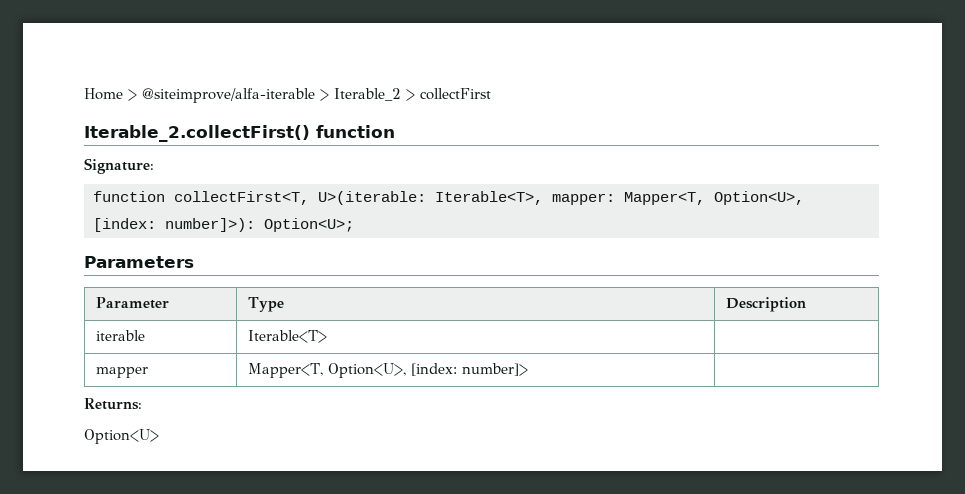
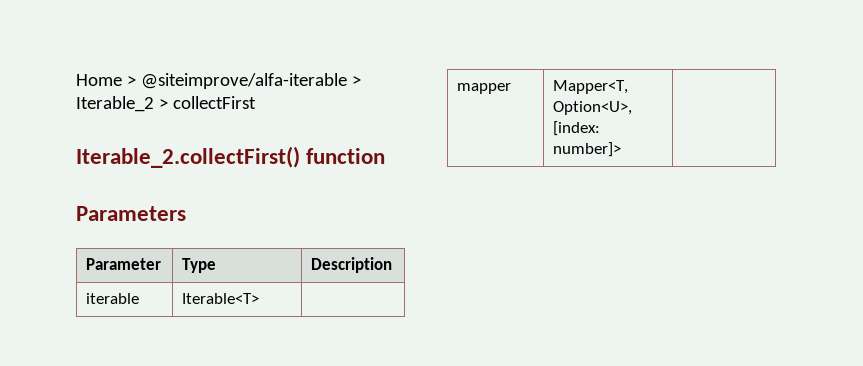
[84,158,154,174] [93,191,804,205] [93,218,354,232] // Signature: // function collectFirst<T, U>(iterable: Iterable<T>, mapper: Mapper<T, Option<U>, [index: number]>): Option<U>; -> (386, 156) none
[84,398,142,410] [84,429,159,444] // Returns: // Option<U> -> (622, 149) none

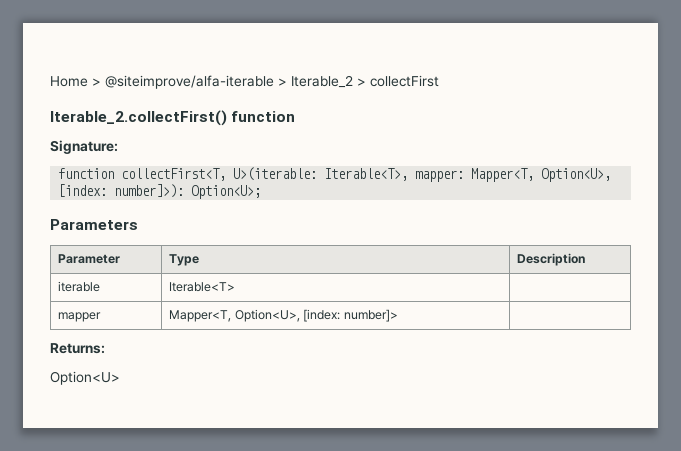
(386, 156) none -> [50,140,118,154] [58,167,612,182] [58,184,262,199] // Signature: // function collectFirst<T, U>(iterable: Iterable<T>, mapper: Mapper<T, Option<U>, [index: number]>): Option<U>;
(622, 149) none -> [50,343,105,354] [50,371,120,385] // Returns: // Option<U>

